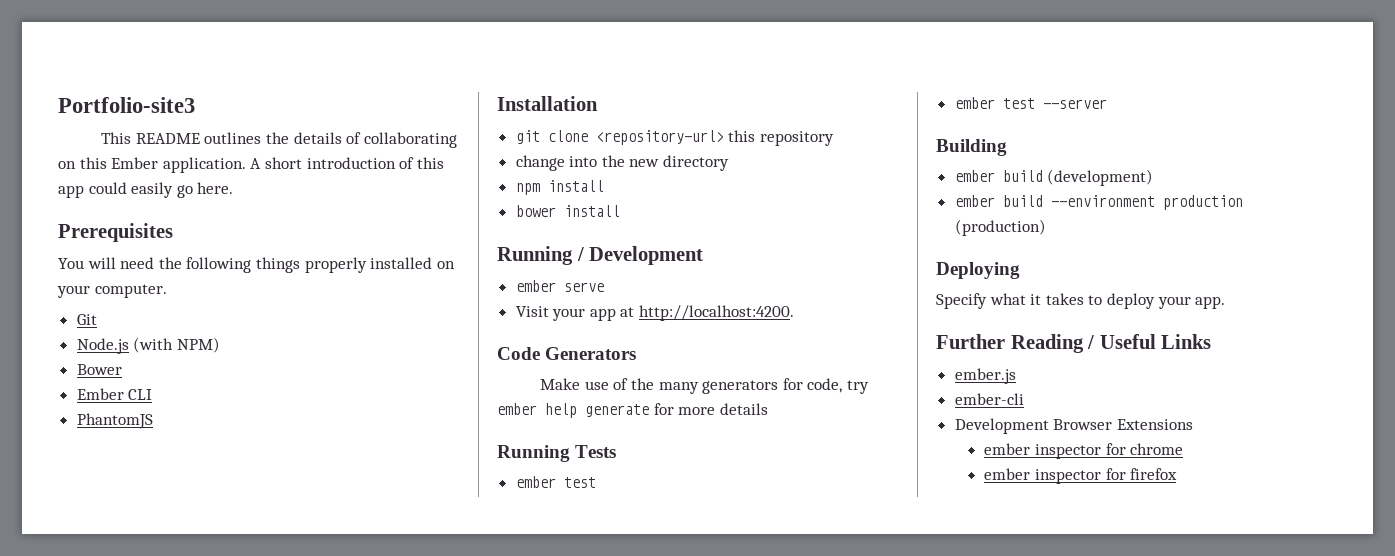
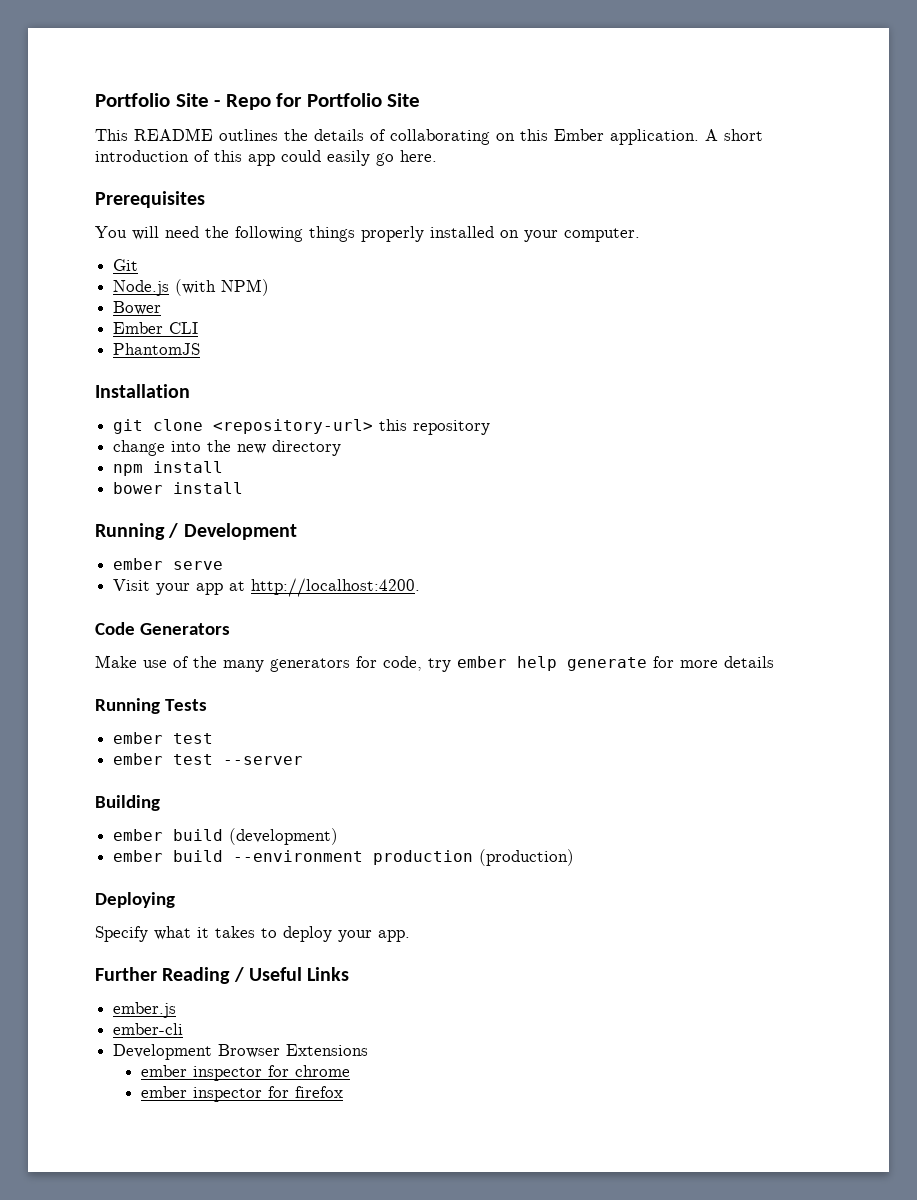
[58,97,195,113] Portfolio-site3 -> [95,93,421,110] Portfolio Site - Repo for Portfolio Site

